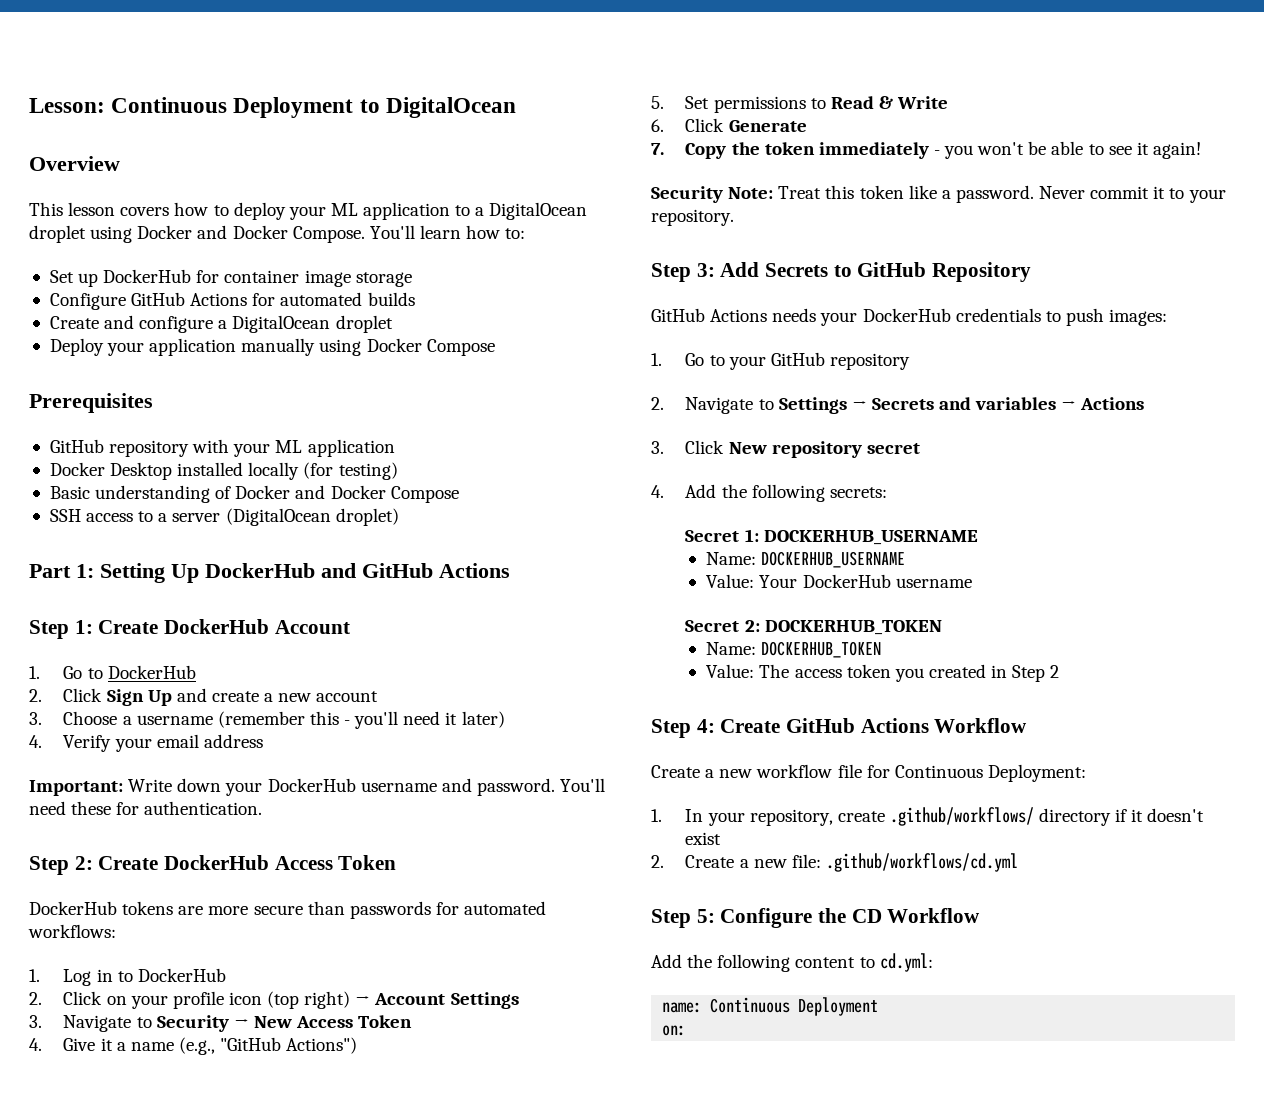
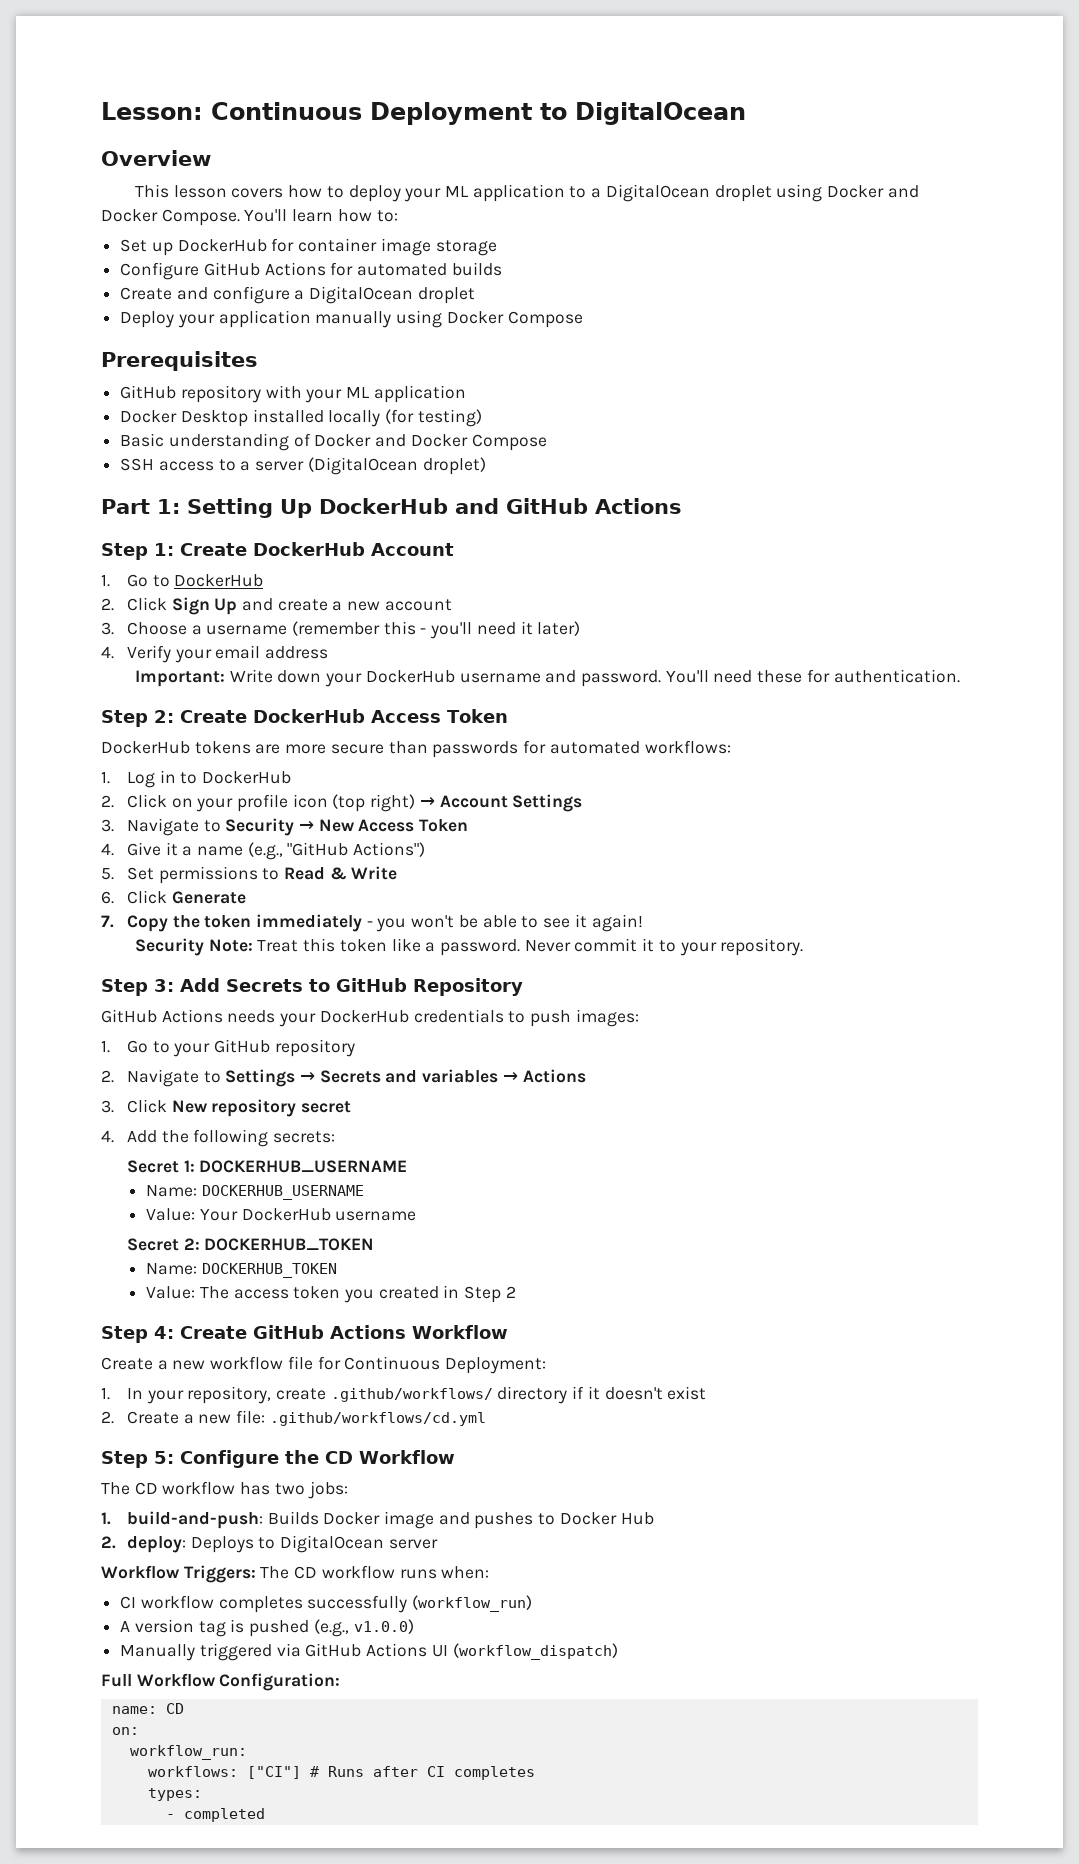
[651,953,933,972] Add the following content to cd.yml: -> [101,1481,348,1499] [101,1511,654,1529] [101,1535,438,1553] [101,1565,490,1583] [120,1595,533,1613] [120,1619,414,1637] [120,1643,618,1661] [101,1673,341,1691] The CD workflow has two jobs: // 1. build-and-push: Builds Docker image and pushes to Docker Hub // 2. deploy: Deploys to DigitalOcean server // Workflow Triggers: The CD workflow runs when: // CI workflow completes successfully (workflow_run) // A version tag is pushed (e.g., v1.0.0) // Manually triggered via GitHub Actions UI (workflow_dispatch) // Full Workflow Configuration:
[710,997,879,1016] Continuous Deployment -> [165,1703,184,1714] CD
(687, 1030) none -> [129,1745,247,1760] [147,1766,535,1780] [147,1788,202,1801] [165,1808,265,1822] // workflow_run: // workflows: ["CI"] # Runs after CI completes // types: // - completed

